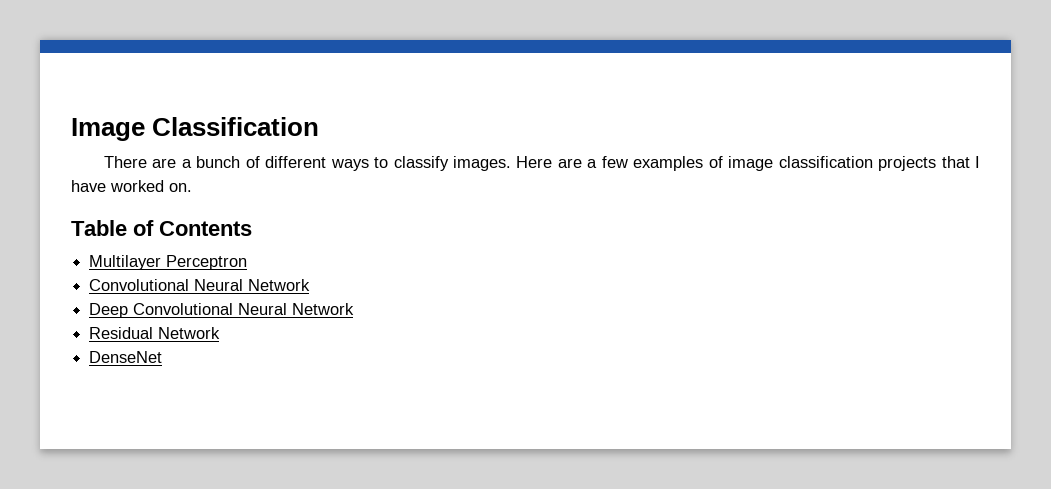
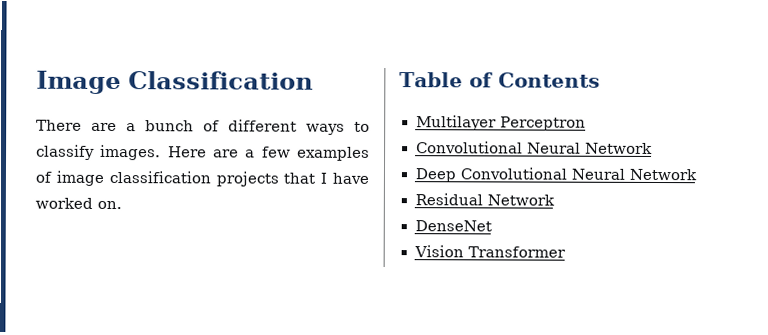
(163, 357) none -> [413,245,566,258] // Vision Transformer

